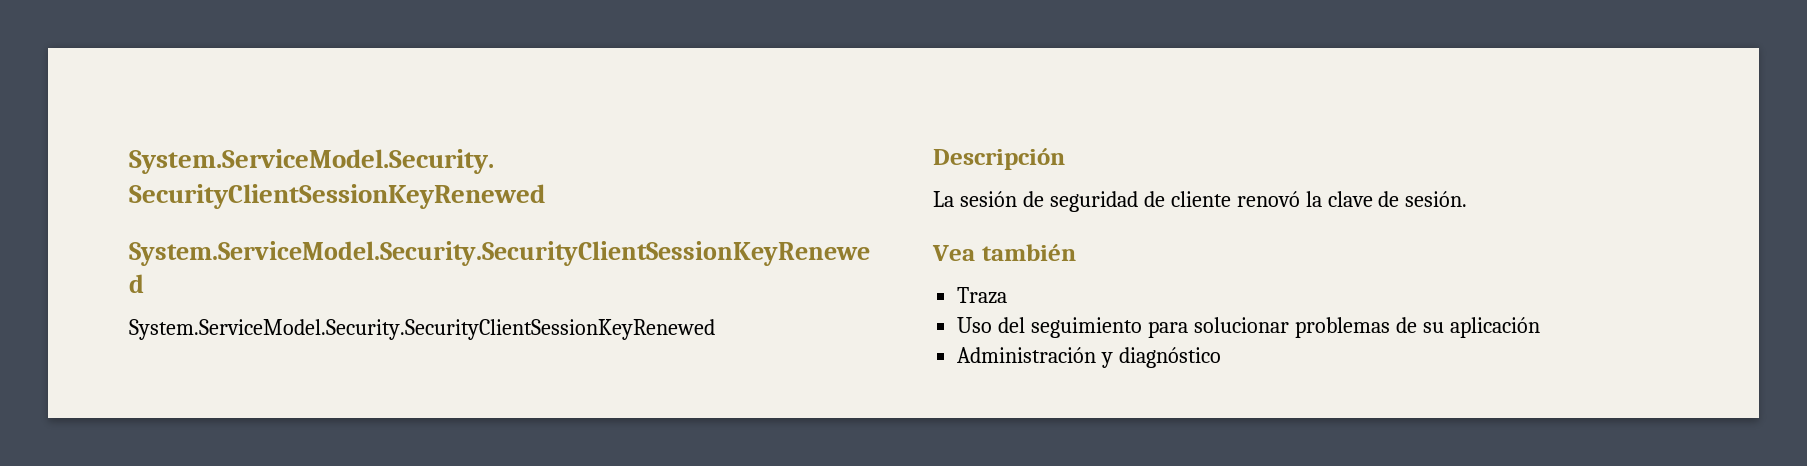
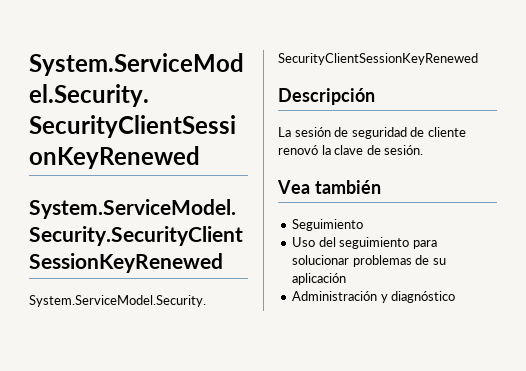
[957,287,1008,304] Traza -> [292,219,364,231] Seguimiento

